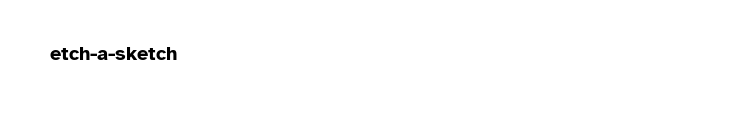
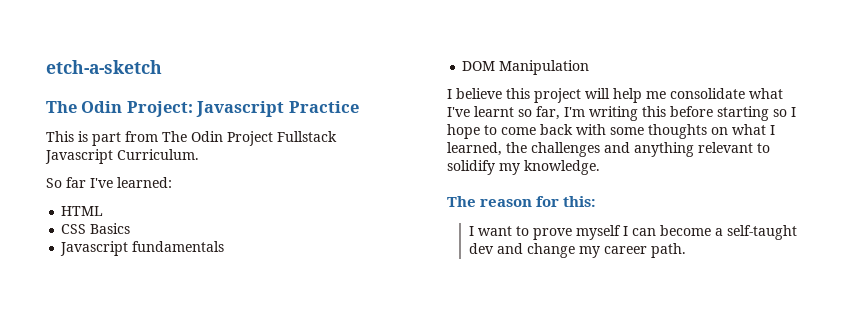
(177, 53) none -> [46,101,359,117] [46,131,337,146] [45,149,199,164] [46,177,172,188] [61,206,104,216] [61,223,131,234] [60,241,225,256] [462,60,590,75] [447,88,783,103] [447,106,796,121] [447,124,775,139] [447,142,770,157] [447,160,600,175] [447,196,597,207] [469,225,798,240] [469,243,687,258] // The Odin Project: Javascript Practice // This is part from The Odin Project Fullstack Javascript Curriculum. // So far I've learned: // HTML // CSS Basics // Javascript fundamentals // DOM Manipulation // I believe this project will help me consolidate what I've learnt so far, I'm writing this before starting so I hope to come back with some thoughts on what I learned, the challenges and anything relevant to solidify my knowledge. // The reason for this: // I want to prove myself I can become a self-taught dev and change my career path.

